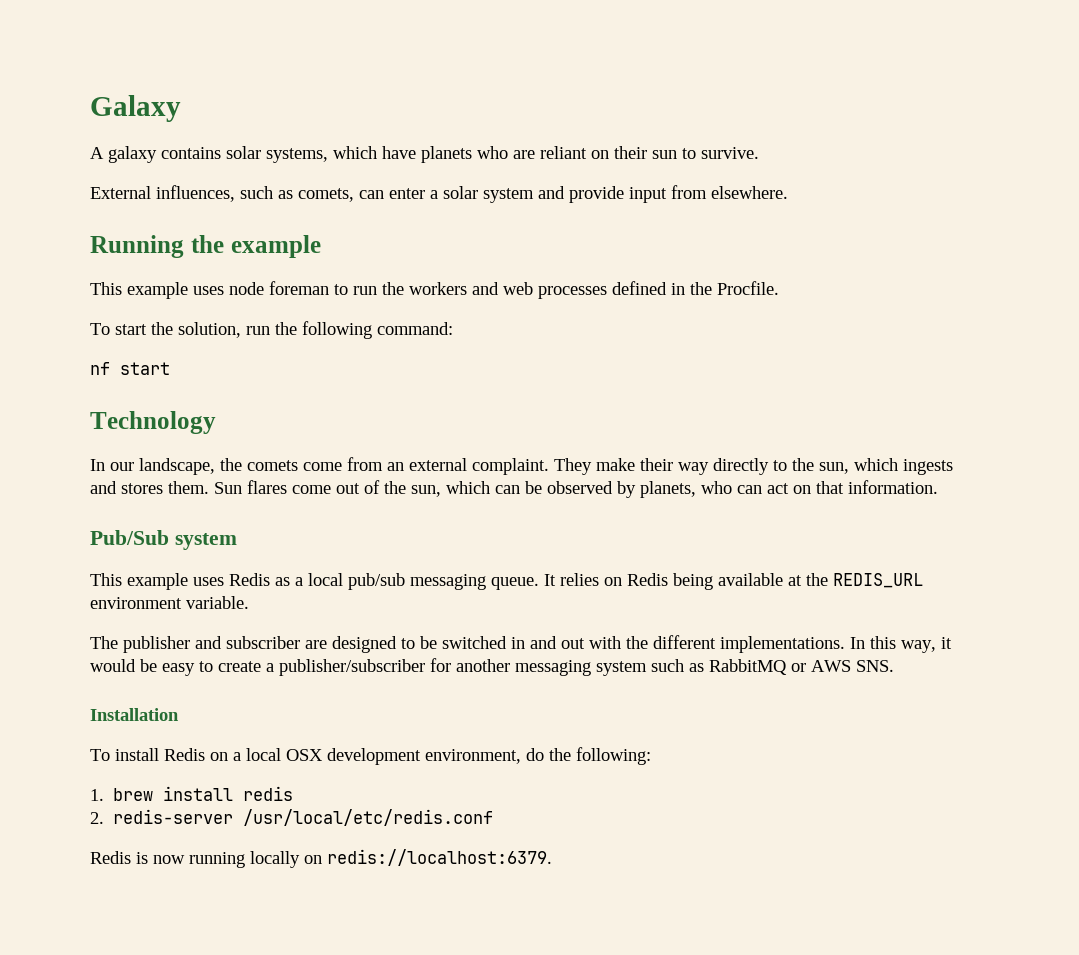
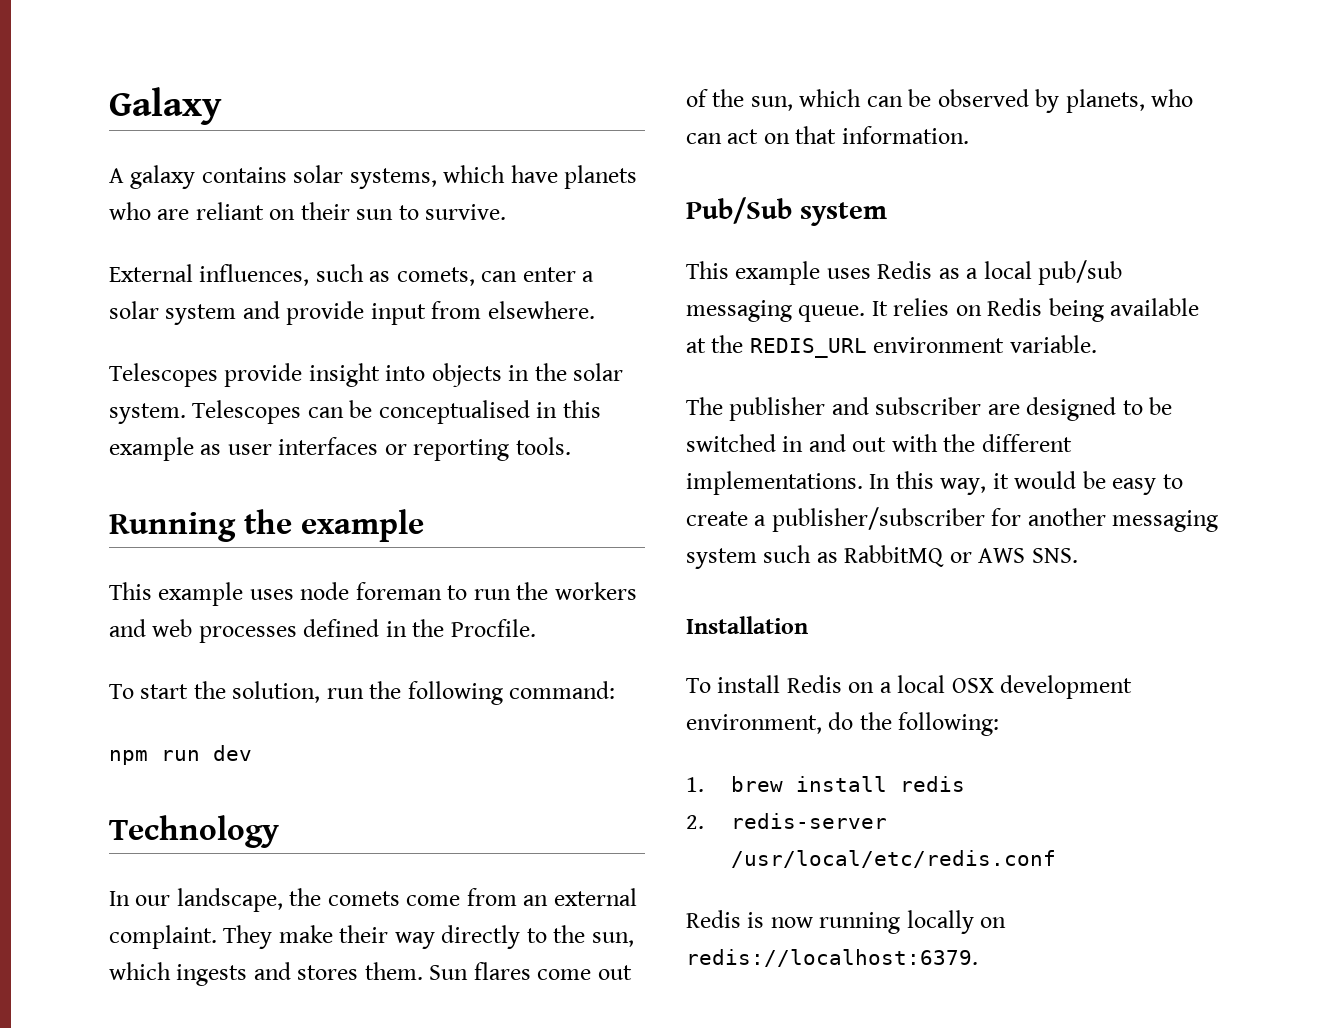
(788, 192) none -> [109,363,624,387] [109,400,601,424] [109,437,571,461] // Telescopes provide insight into objects in the solar system. Telescopes can be conceptualised in this example as user interfaces or reporting tools.
[90,362,170,375] nf start -> [109,745,252,765] npm run dev

